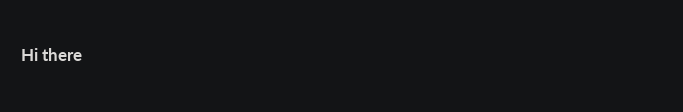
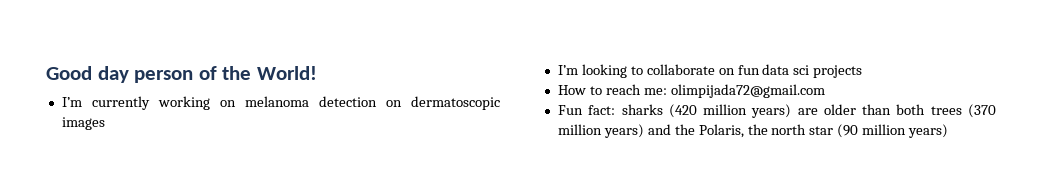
[21,48,83,61] Hi there -> [46,66,317,83] [61,96,501,110] [61,117,105,130] [557,64,863,78] [557,84,825,98] [557,104,996,118] [557,124,949,138] Good day person of the World! // I’m currently working on melanoma detection on dermatoscopic images // I’m looking to collaborate on fun data sci projects // How to reach me: olimpijada72@gmail.com // Fun fact: sharks (420 million years) are older than both trees (370 million years) and the Polaris, the north star (90 million years)

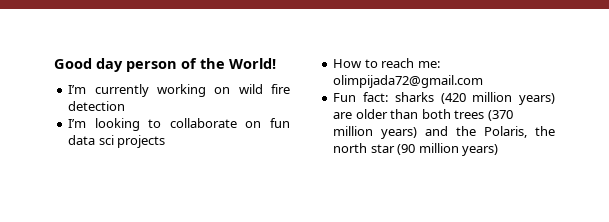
[244,96,309,107] melanoma -> [238,84,290,94] wild fire
[385,96,501,110] [61,117,105,130] on dermatoscopic images -> (126, 106) none

